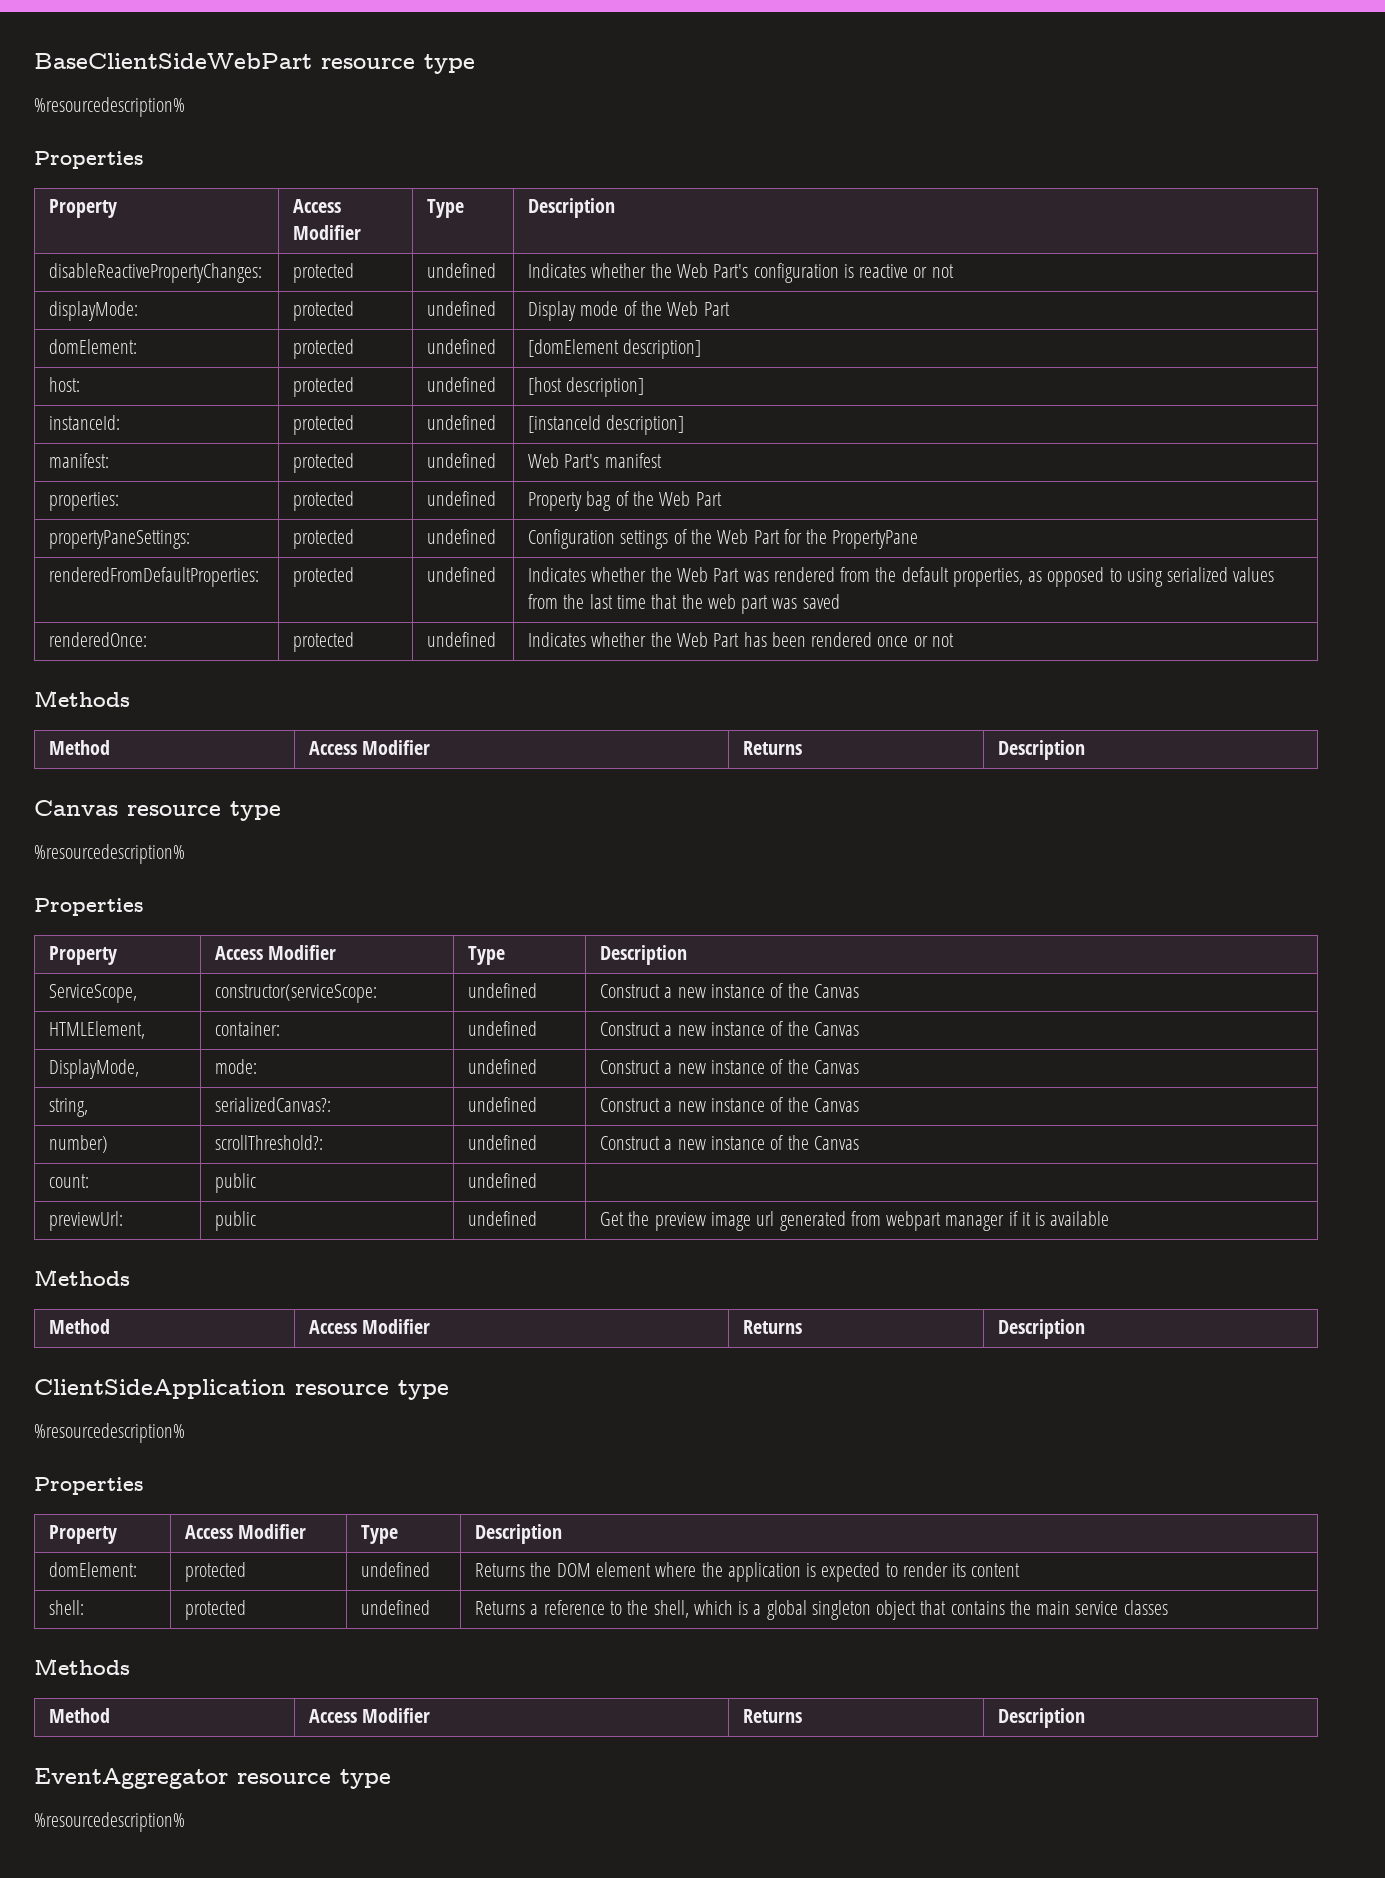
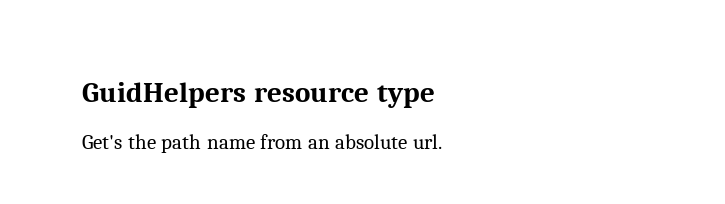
[34,53,475,74] [34,97,185,117] [34,151,144,169] [49,199,118,218] [293,199,342,213] [293,225,362,240] [427,199,465,218] [528,198,616,218] [49,263,263,283] [293,263,355,283] [427,263,497,278] [528,263,954,283] [49,301,139,321] [293,301,355,321] [427,301,497,316] [528,301,730,321] [49,339,138,354] [293,339,355,359] [427,339,497,354] [528,339,702,359] [49,377,81,392] [293,377,355,397] [427,377,497,392] [528,377,645,397] [49,415,121,430] [293,415,355,435] [427,415,497,430] [528,415,685,435] [49,453,110,468] [293,453,355,473] [427,453,497,468] [528,453,662,468] [49,492,120,511] [293,491,355,511] [427,491,497,506] [528,491,722,511] [49,530,191,549] [293,529,355,549] [427,529,497,544] [528,529,919,549] [49,567,260,587] [293,567,355,587] [427,567,497,582] [528,567,1275,587] [528,594,840,614] [49,632,148,647] [293,632,355,652] [427,632,497,647] [528,632,954,647] [34,690,130,707] [49,740,111,755] [309,740,431,755] [743,741,803,755] [998,740,1086,760] [34,800,281,821] [34,844,185,864] [34,898,144,916] [49,946,118,965] [215,945,337,960] [468,946,506,965] [600,945,688,965] [49,984,138,1003] [215,984,378,1003] [468,983,538,998] [600,983,859,998] [49,1021,146,1039] [215,1022,281,1036] [468,1021,538,1036] [600,1021,859,1036] [49,1059,140,1079] [215,1059,258,1074] [468,1059,538,1074] [600,1059,859,1074] [49,1098,89,1117] [215,1097,332,1112] [468,1097,538,1112] [600,1097,859,1112] [49,1135,109,1153] [215,1135,324,1150] [468,1135,538,1150] [600,1135,859,1150] [49,1174,90,1188] [215,1173,257,1193] [468,1173,538,1188] [49,1211,124,1231] [215,1211,257,1231] [468,1211,538,1226] [600,1211,1110,1231] [34,1269,130,1286] [49,1319,111,1334] [309,1319,431,1334] [743,1320,803,1334] [998,1319,1086,1339] [34,1379,449,1400] [34,1423,185,1443] [34,1477,144,1495] [49,1525,118,1544] [185,1524,307,1539] [361,1525,399,1544] [475,1524,563,1544] [49,1562,138,1577] [185,1562,247,1582] [361,1562,431,1577] [475,1562,1021,1582] [49,1600,85,1615] [185,1600,247,1620] [361,1600,431,1615] [475,1600,1168,1620] [34,1658,130,1675] [49,1708,111,1723] [309,1708,431,1723] [743,1709,803,1723] [998,1708,1086,1728] [34,1768,391,1789] [34,1812,185,1832] BaseClientSideWebPart resource type // %resourcedescription% // Properties // Property | Access Modifier | Type | Description // disableReactivePropertyChanges: | protected | undefined | Indicates whether the Web Part's configuration is reactive or not // displayMode: | protected | undefined | Display mode of the Web Part // domElement: | protected | undefined | [domElement description] // host: | protected | undefined | [host description] // instanceId: | protected | undefined | [instanceId description] // manifest: | protected | undefined | Web Part's manifest // properties: | protected | undefined | Property bag of the Web Part // propertyPaneSettings: | protected | undefined | Configuration settings of the Web Part for the PropertyPane // renderedFromDefaultProperties: | protected | undefined | Indicates whether the Web Part was rendered from the default properties, as opposed to using serialized values from the last time that the web part was saved // renderedOnce: | protected | undefined | Indicates whether the Web Part has been rendered once or not // Methods // Method | Access Modifier | Returns | Description // Canvas resource type // %resourcedescription% // Properties // Property | Access Modifier | Type | Description // ServiceScope, | constructor(serviceScope: | undefined | Construct a new instance of the Canvas // HTMLElement, | container: | undefined | Construct a new instance of the Canvas // DisplayMode, | mode: | undefined | Construct a new instance of the Canvas // string, | serializedCanvas?: | undefined | Construct a new instance of the Canvas // number) | scrollThreshold?: | undefined | Construct a new instance of the Canvas // count: | public | undefined | // previewUrl: | public | undefined | Get the preview image url generated from webpart manager if it is available // Methods // Method | Access Modifier | Returns | Description // ClientSideApplication resource type // %resourcedescription% // Properties // Property | Access Modifier | Type | Description // domElement: | protected | undefined | Returns the DOM element where the application is expected to render its content // shell: | protected | undefined | Returns a reference to the shell, which is a global singleton object that contains the main service classes // Methods // Method | Access Modifier | Returns | Description // EventAggregator resource type // %resourcedescription% -> [82,82,435,108] [82,134,442,153] GuidHelpers resource type // Get's the path name from an absolute url.

